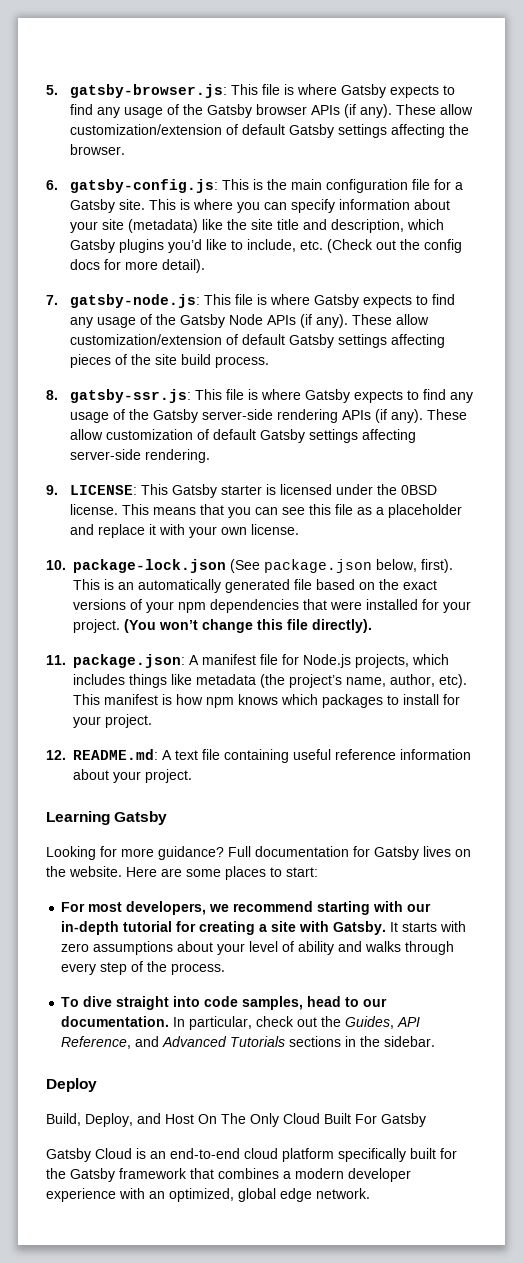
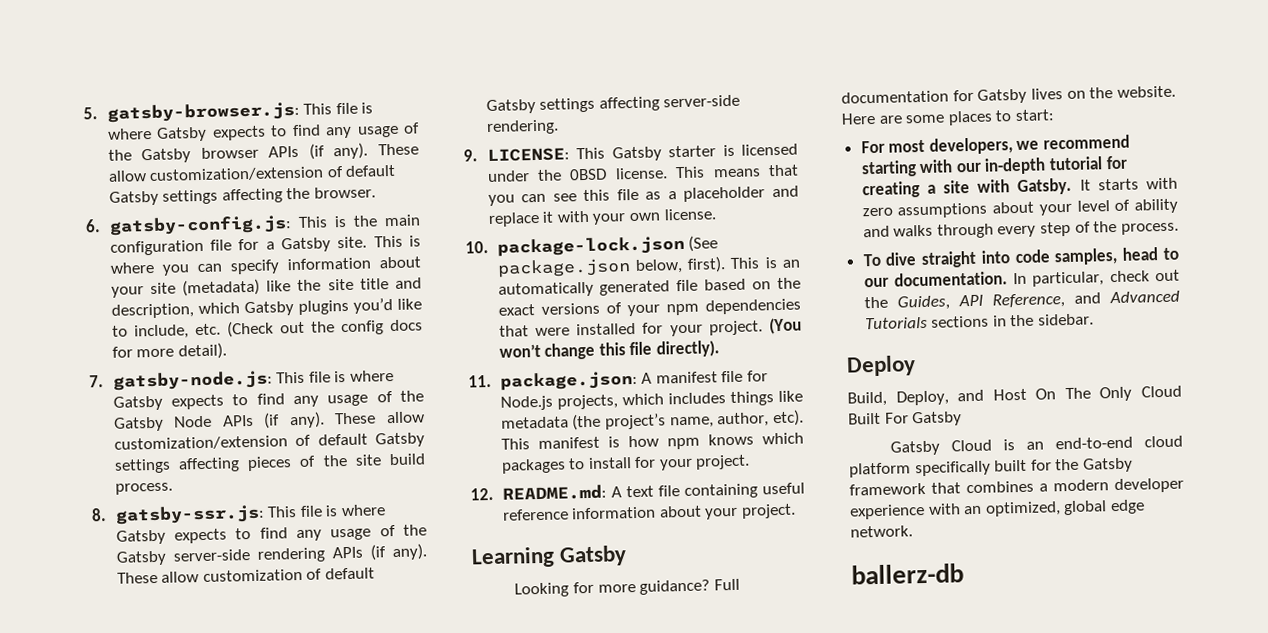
(370, 1193) none -> [851,563,964,585] // ballerz-db

